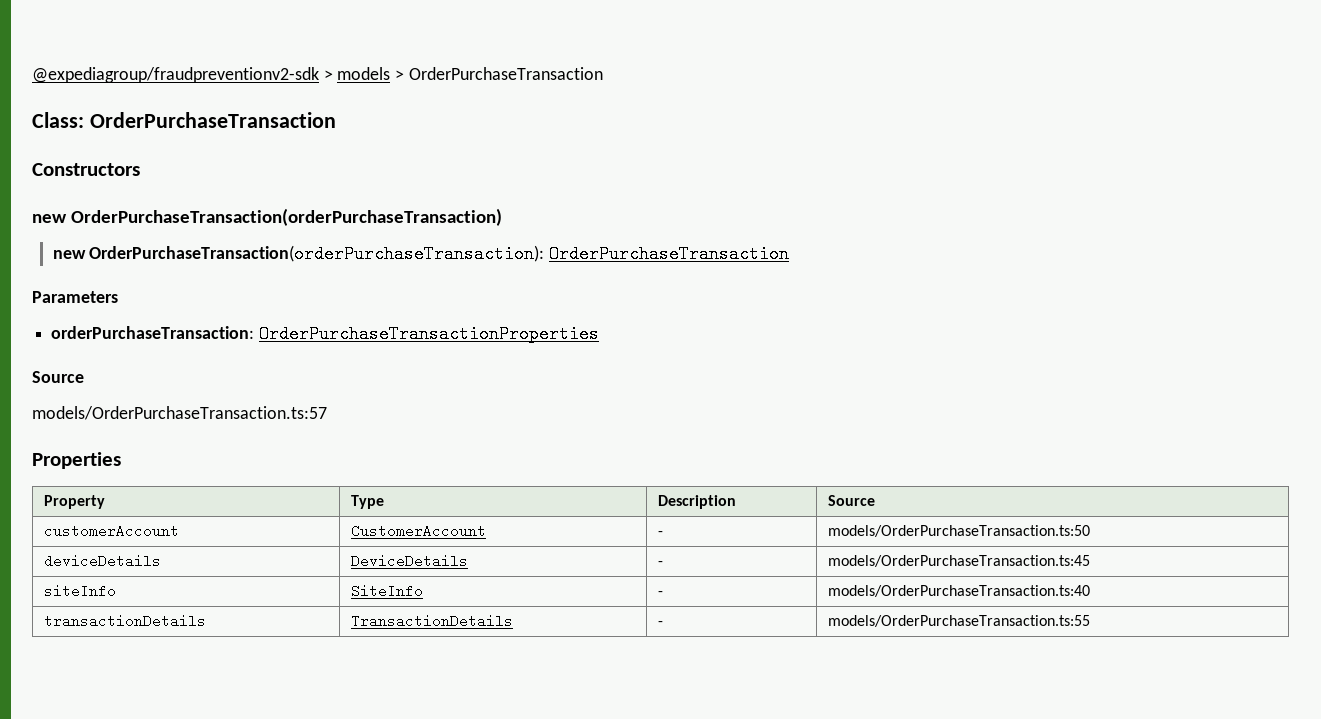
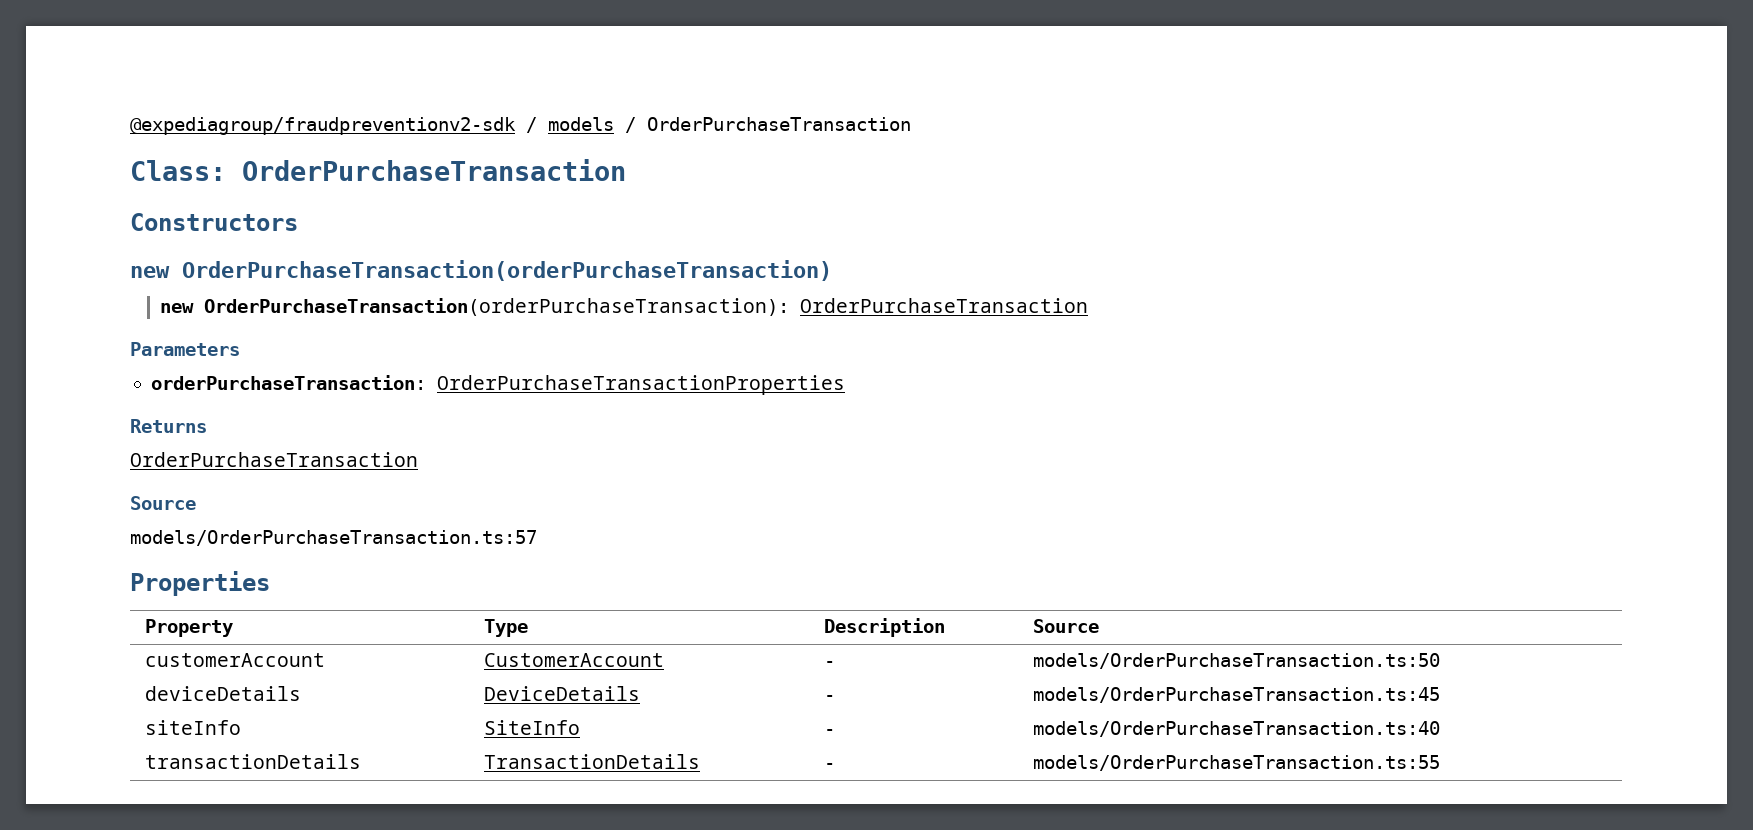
[323,67,405,80] > models > -> [526,117,636,133] / models /
(599, 334) none -> [130,419,207,433] [130,452,418,467] // Returns // OrderPurchaseTransaction

